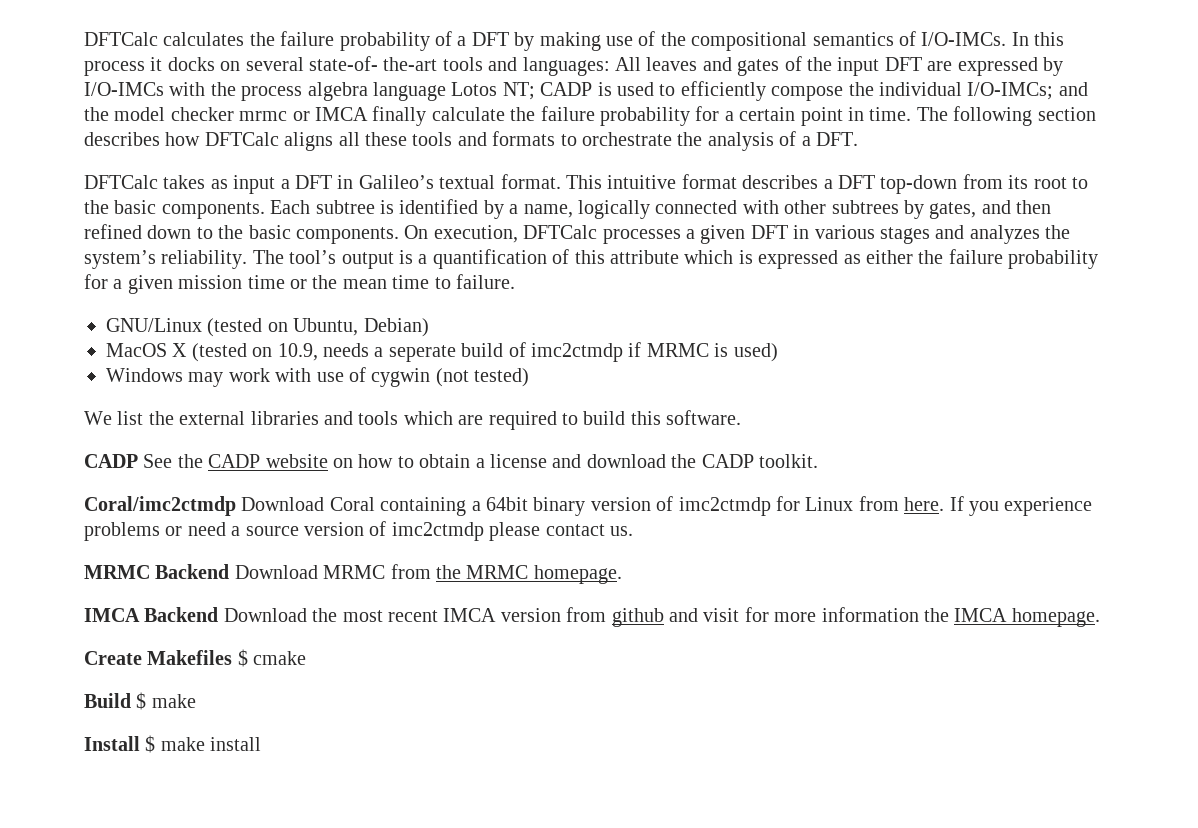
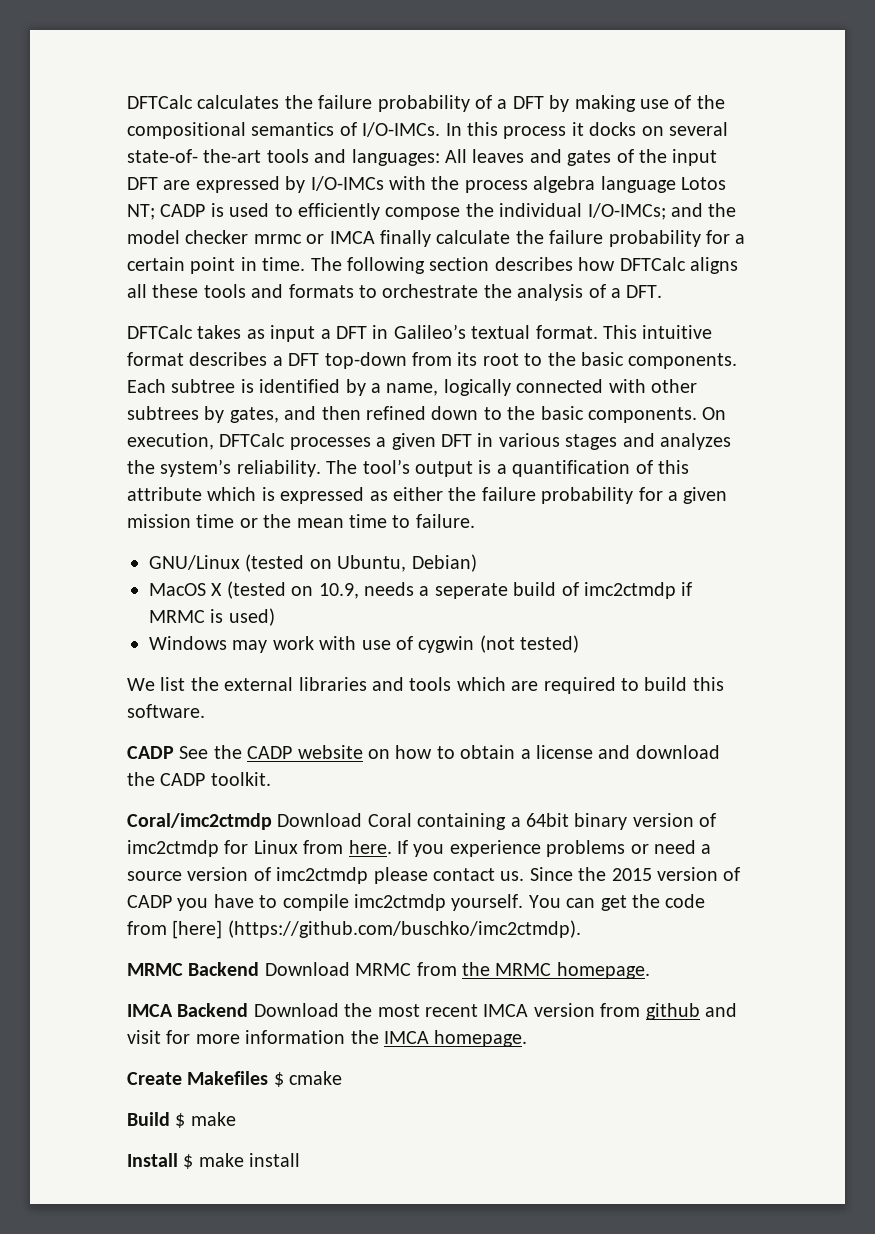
(633, 531) none -> [529,867,741,881] [127,894,706,911] [127,920,581,939] Since the 2015 version of CADP you have to compile imc2ctmdp yourself. You can get the code from [here] (https://github.com/buschko/imc2ctmdp).

